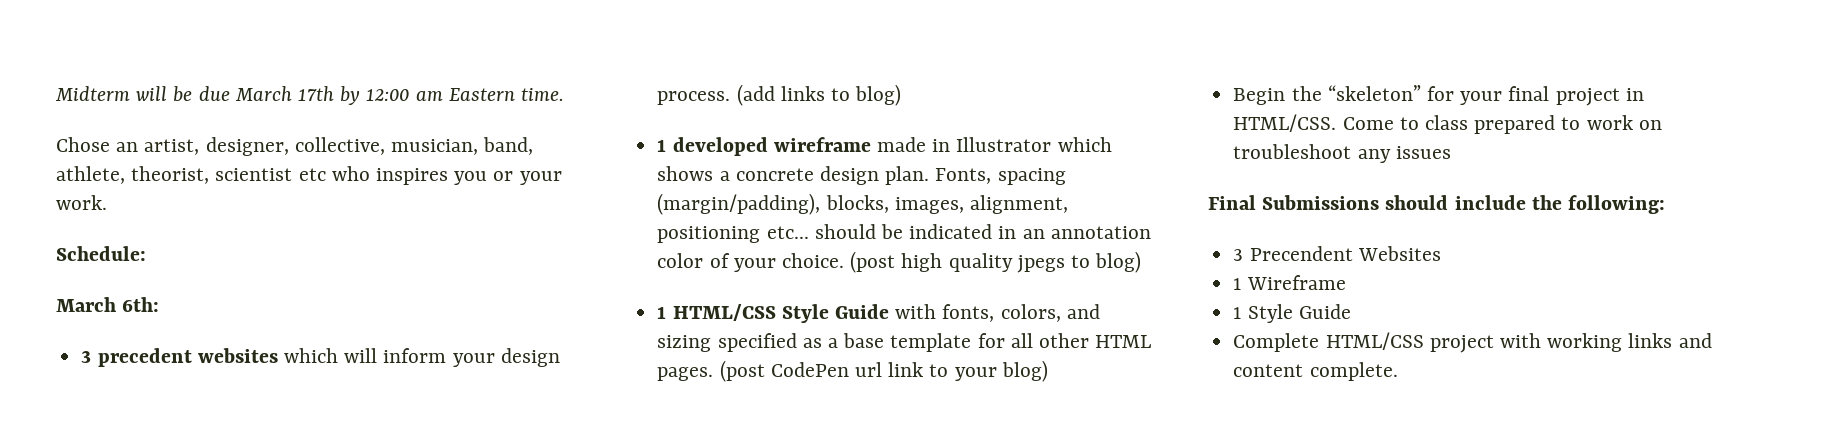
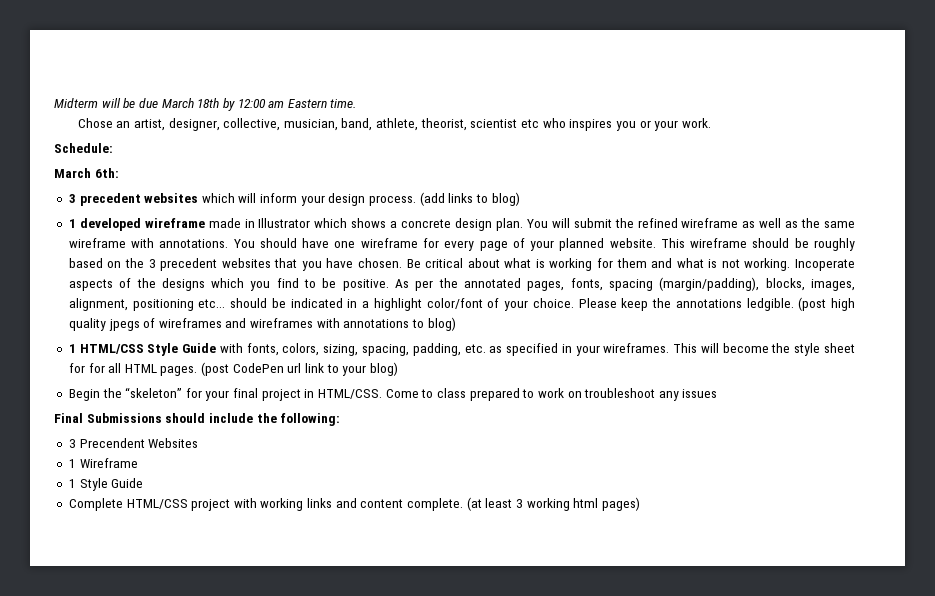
[298,86,335,101] 17th -> [197,98,220,108] 18th
[935,168,992,184] Fonts, -> [526,218,855,228] [68,238,855,251] [68,258,856,271] [68,278,603,291] You will submit the refined wireframe as well as the same wireframe with annotations. You should have one wireframe for every page of your planned website. This wireframe should be roughly based on the 3 precedent websites that you have chosen. Be critical about what is working for them and what is not working. Incoperate aspects of the designs which you find to be positive. As per the annotated pages, fonts,
[1022,226,1151,239] [657,251,1065,273] an annotation color of your choice. (post high quality jpegs -> [362,297,855,311] [68,318,410,331] a highlight color/font of your choice. Please keep the annotations ledgible. (post high quality jpegs of wireframes and wireframes with annotations
[1066,304,1100,319] [657,333,972,352] and sizing specified as a base template -> [323,343,855,356] [68,363,85,373] sizing, spacing, padding, etc. as specified in your wireframes. This will become the style sheet for
[1038,333,1089,348] other -> (122, 368) none
(1398, 371) none -> [466,497,640,511] (at least 3 working html pages)

